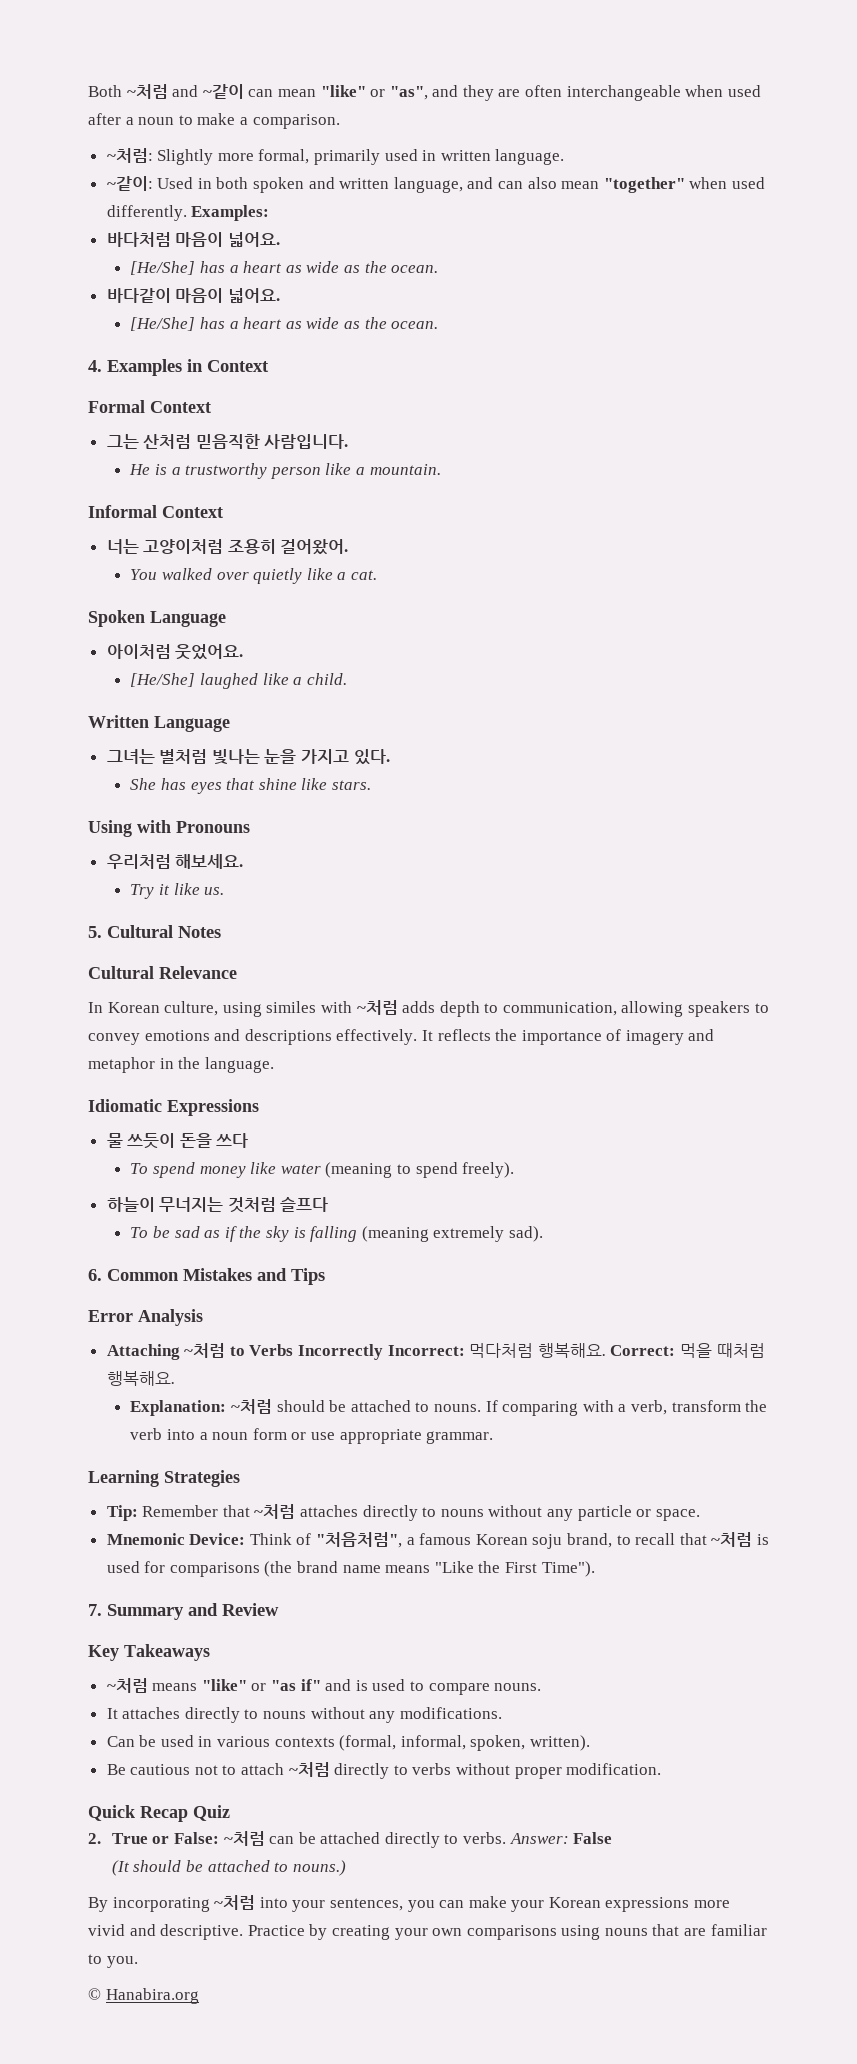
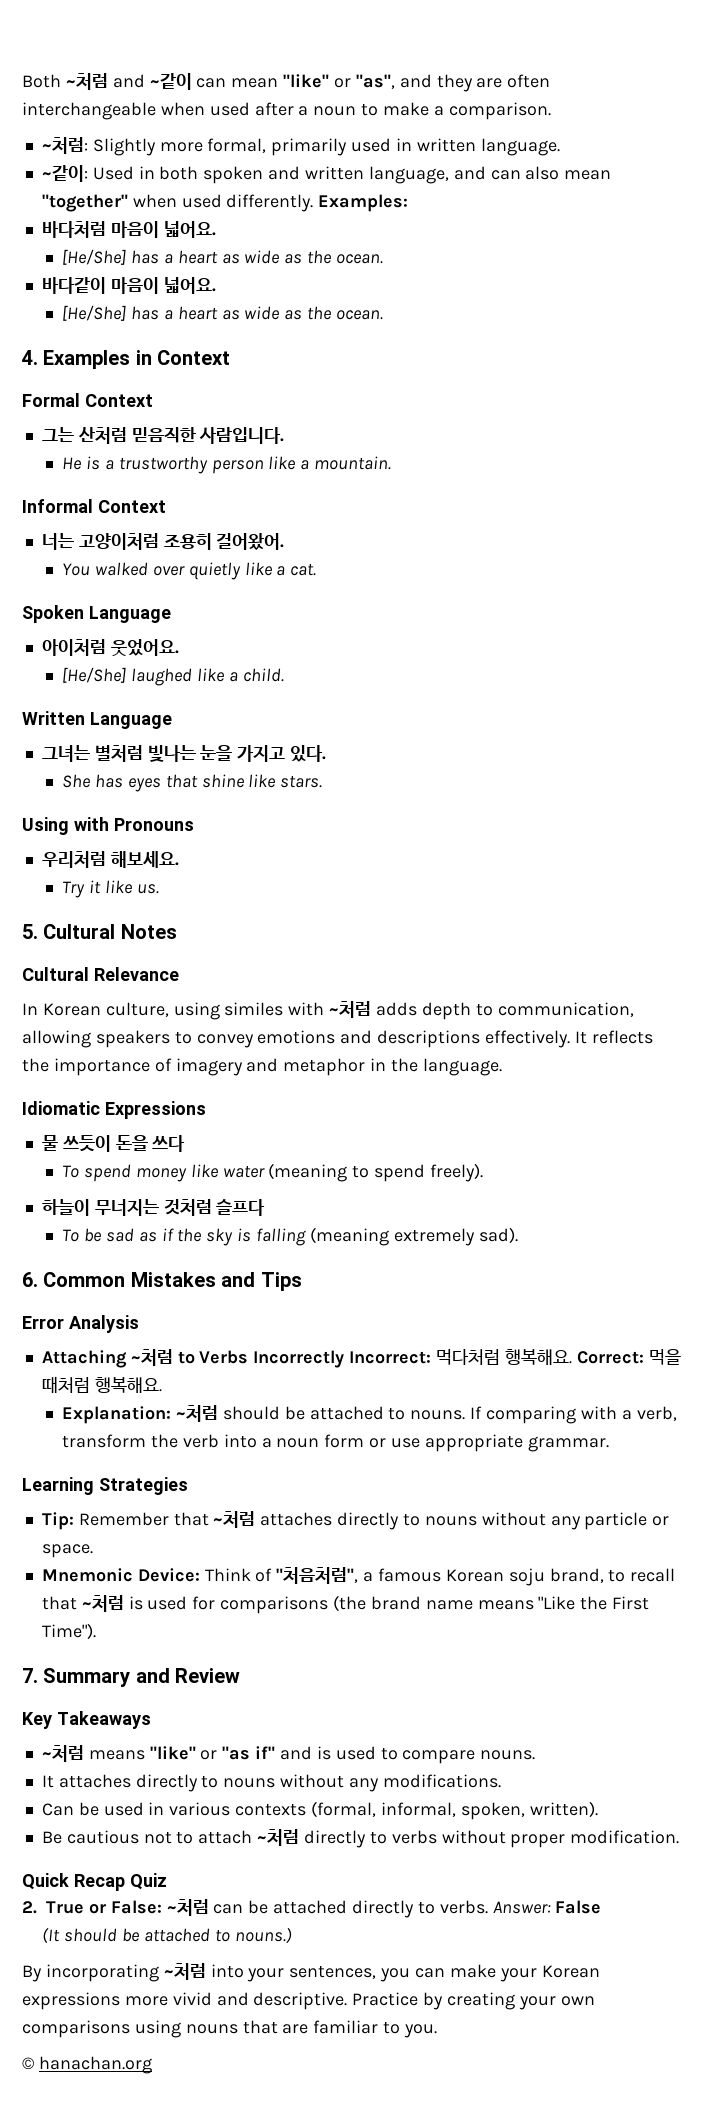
[105,1988,199,2004] Hanabira.org -> [38,2056,152,2074] hanachan.org

